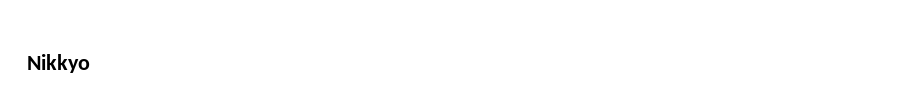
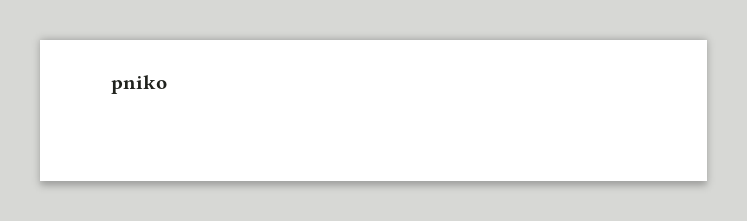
[27,54,90,73] Nikkyo -> [111,75,167,94] pniko

